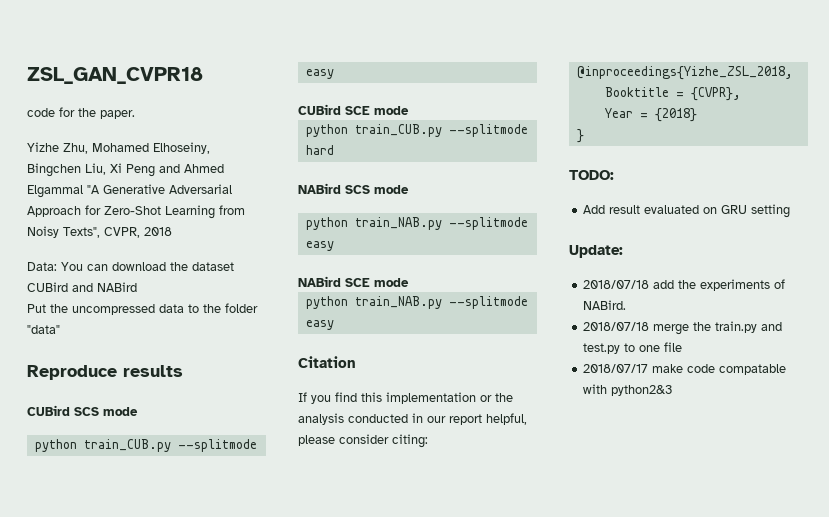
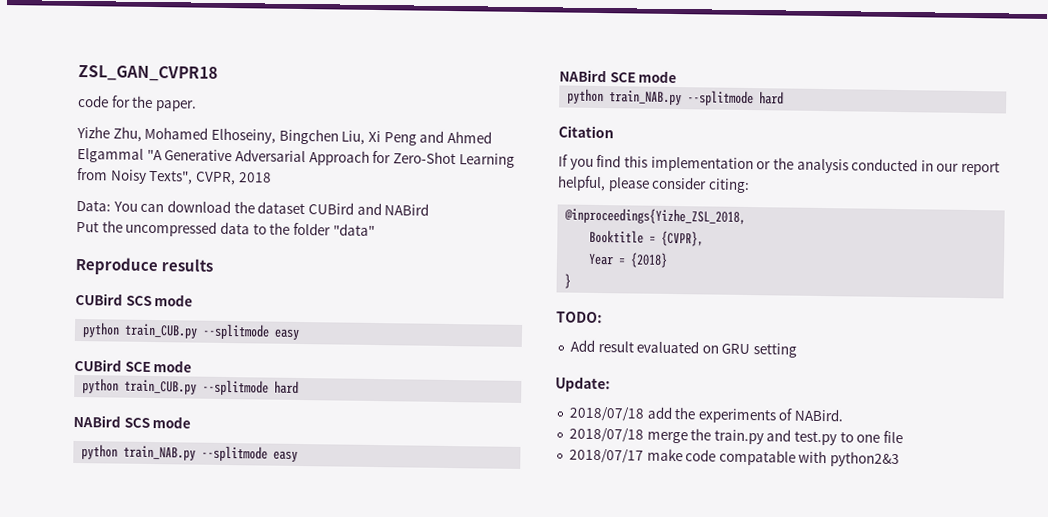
[305,320,334,330] easy -> [759,91,785,105] hard

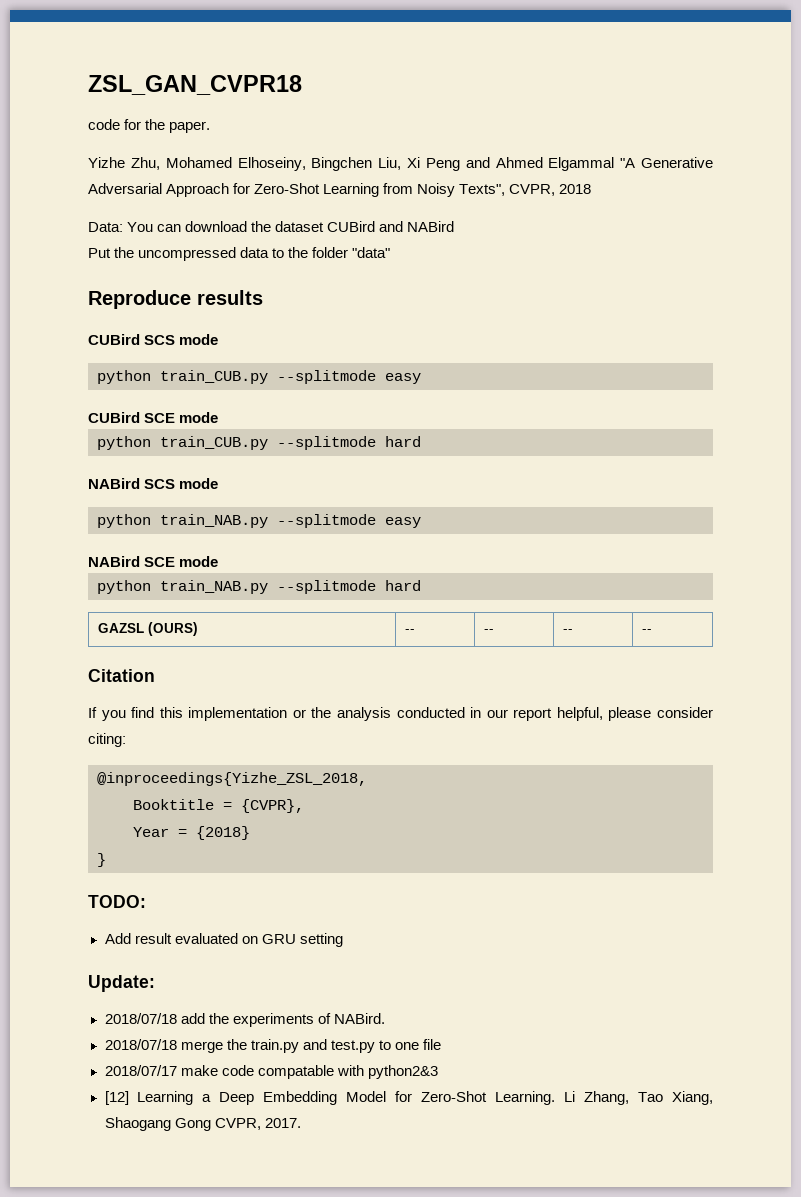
(785, 98) none -> [98,622,199,636] [405,629,416,633] [484,629,495,633] [563,629,574,633] [642,629,653,633] // GAZSL (OURS) | -- | -- | -- | --
(901, 459) none -> [104,1091,713,1105] [104,1117,301,1131] // [12] Learning a Deep Embedding Model for Zero-Shot Learning. Li Zhang, Tao Xiang, Shaogang Gong CVPR, 2017.

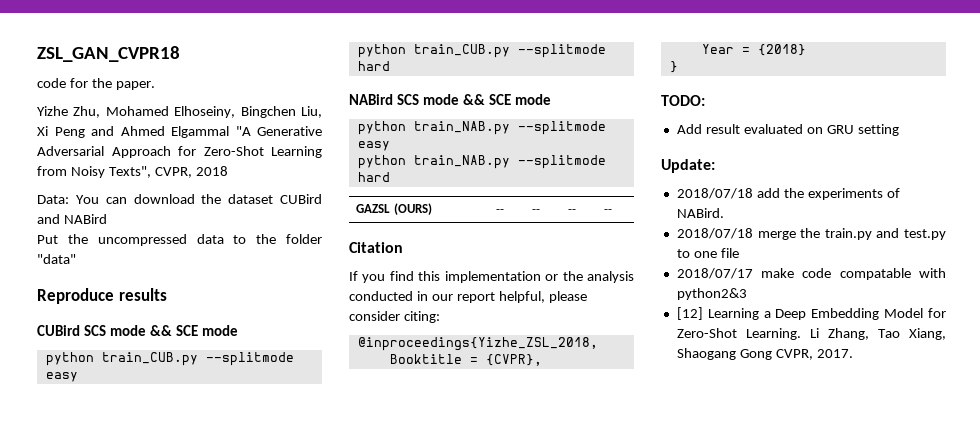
(219, 339) none -> [149,325,238,336] && SCE mode
[88,412,219,423] // CUBird SCE mode -> (78, 377) none
(219, 483) none -> [462,94,551,105] && SCE mode
[88,556,219,567] // NABird SCE mode -> (390, 146) none

